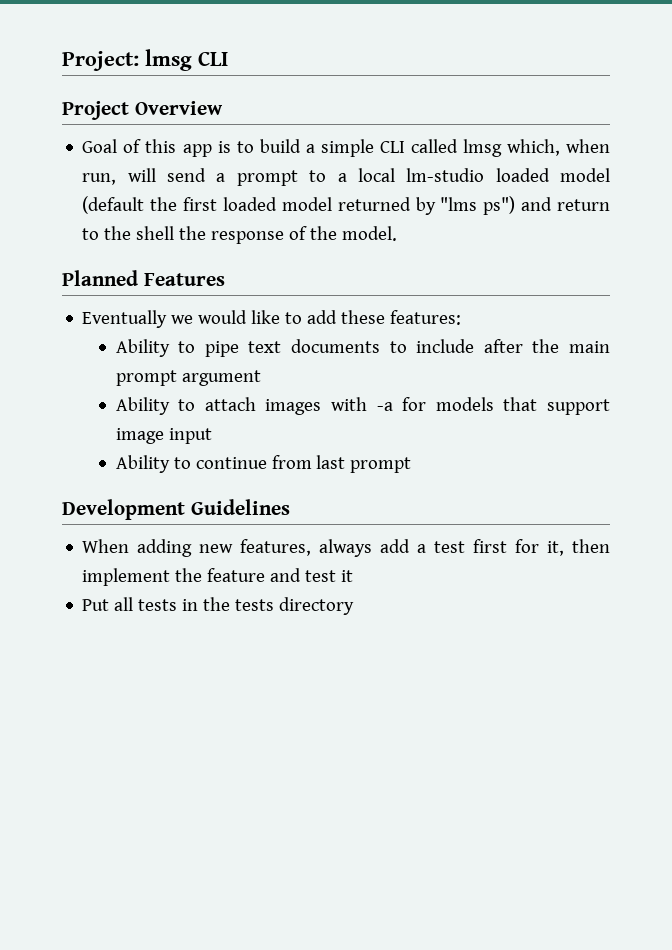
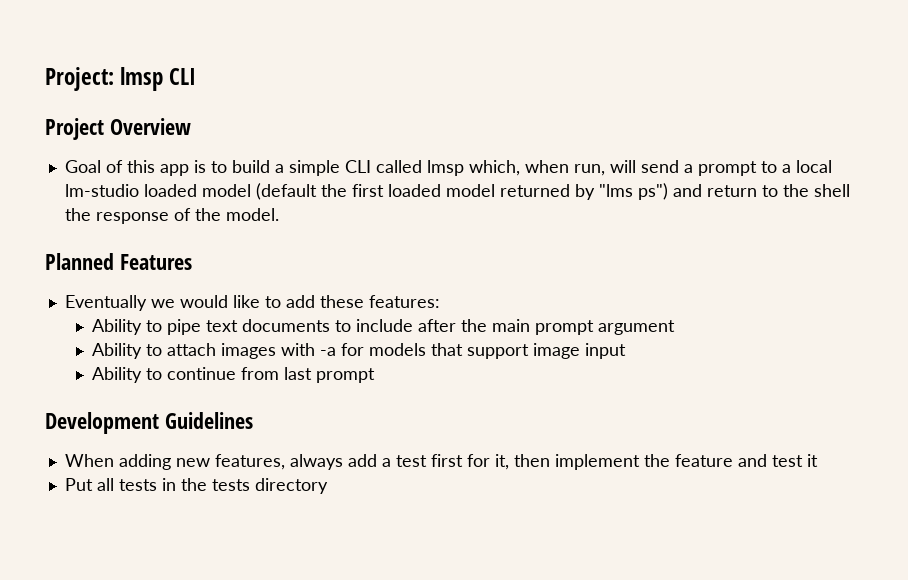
[145,49,192,71] lmsg -> [120,67,164,91] lmsp
[462,139,502,157] lmsg -> [426,160,464,176] lmsp

